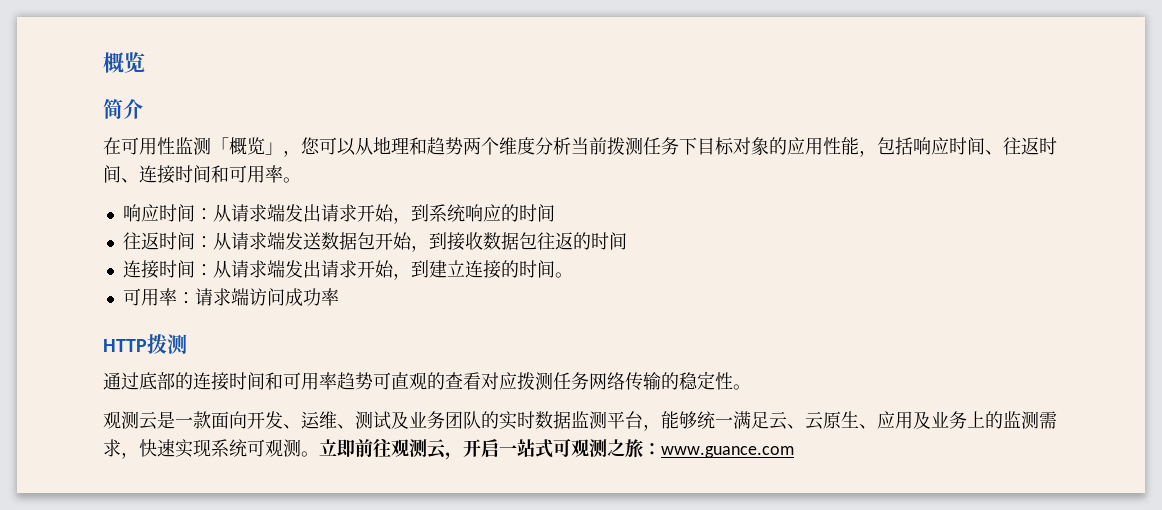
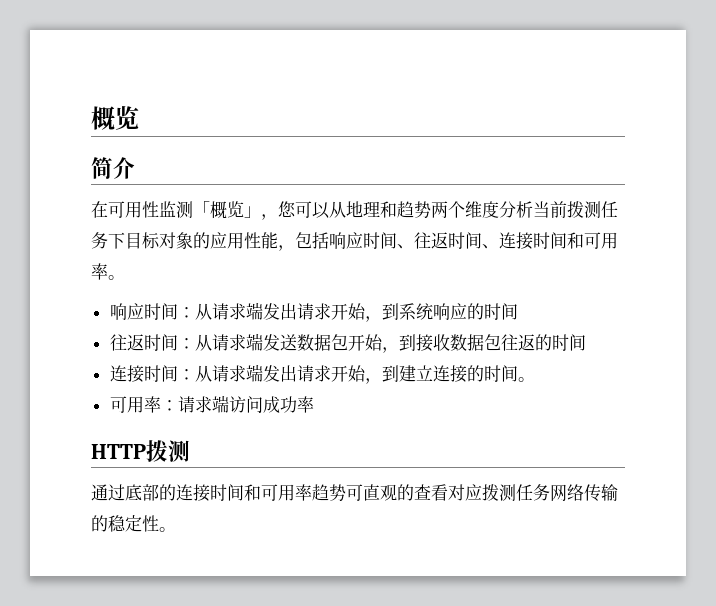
[103,411,1057,431] [103,438,794,460] // 观测云是一款面向开发、运维、测试及业务团队的实时数据监测平台，能够统一满足云、云原生、应用及业务上的监测需求，快速实现系统可观测。立即前往观测云，开启一站式可观测之旅：www.guance.com -> (176, 529) none

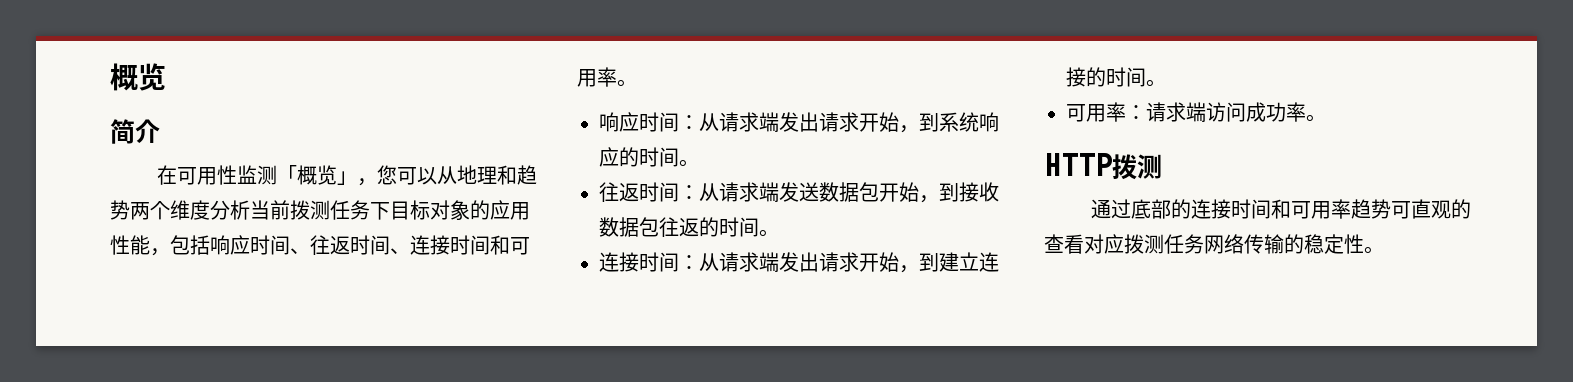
(518, 311) none -> [679,159,699,167] 。
(586, 342) none -> [759,229,779,237] 。
(314, 404) none -> [1306,114,1326,122] 。

